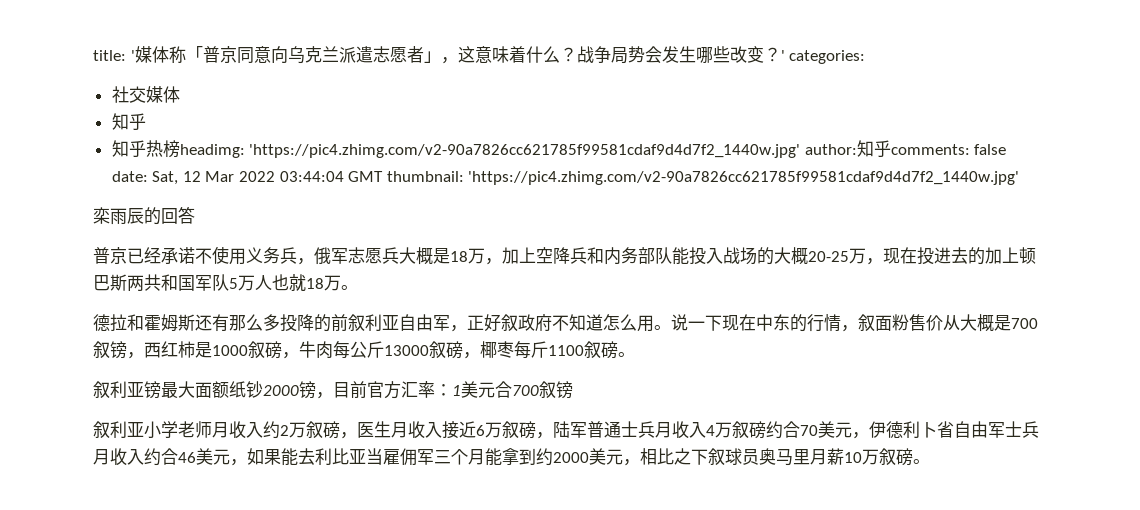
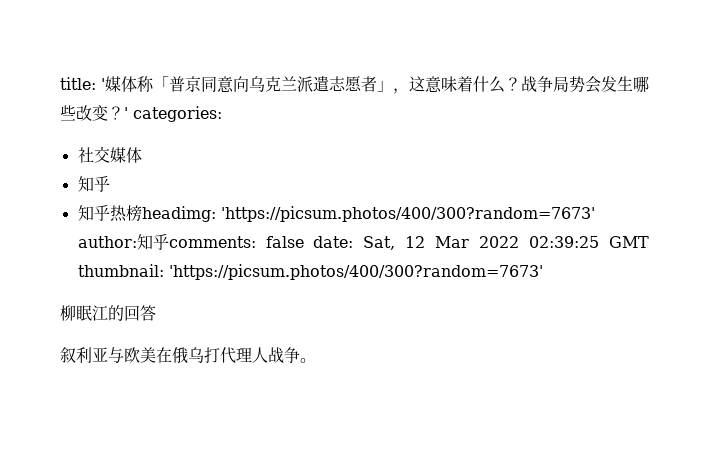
[249,144,801,158] 'https://pic4.zhimg.com/v2-90a7826cc621785f99581cdaf9d4d7f2_1440w.jpg' -> [220,206,595,222] 'https://picsum.photos/400/300?random=7673'
[279,171,344,182] 03:44:04 -> [529,236,600,248] 02:39:25
[468,171,1020,185] [93,207,144,225] 'https://pic4.zhimg.com/v2-90a7826cc621785f99581cdaf9d4d7f2_1440w.jpg' // 栾雨辰 -> [168,264,543,280] [60,305,108,321] 'https://picsum.photos/400/300?random=7673' // 柳眠江
[93,246,1036,265] [93,274,358,291] [93,314,1038,332] [93,341,635,359] [93,381,573,399] [93,421,1039,439] [93,448,913,466] 普京已经承诺不使用义务兵，俄军志愿兵大概是18万，加上空降兵和内务部队能投入战场的大概20-25万，现在投进去的加上顿巴斯两共和国军队5万人也就18万。 // 德拉和霍姆斯还有那么多投降的前叙利亚自由军，正好叙政府不知道怎么用。说一下现在中东的行情，叙面粉售价从大概是700叙镑，西红柿是1000叙磅，牛肉每公斤13000叙磅，椰枣每斤1100叙磅。 // 叙利亚镑最大面额纸钞2000镑，目前官方汇率：1美元合700叙镑 // 叙利亚小学老师月收入约2万叙磅，医生月收入接近6万叙磅，陆军普通士兵月收入4万叙磅约合70美元，伊德利卜省自由军士兵月收入约合46美元，如果能去利比亚当雇佣军三个月能拿到约2000美元，相比之下叙球员奥马里月薪10万叙磅 -> [60,347,300,364] 叙利亚与欧美在俄乌打代理人战争

